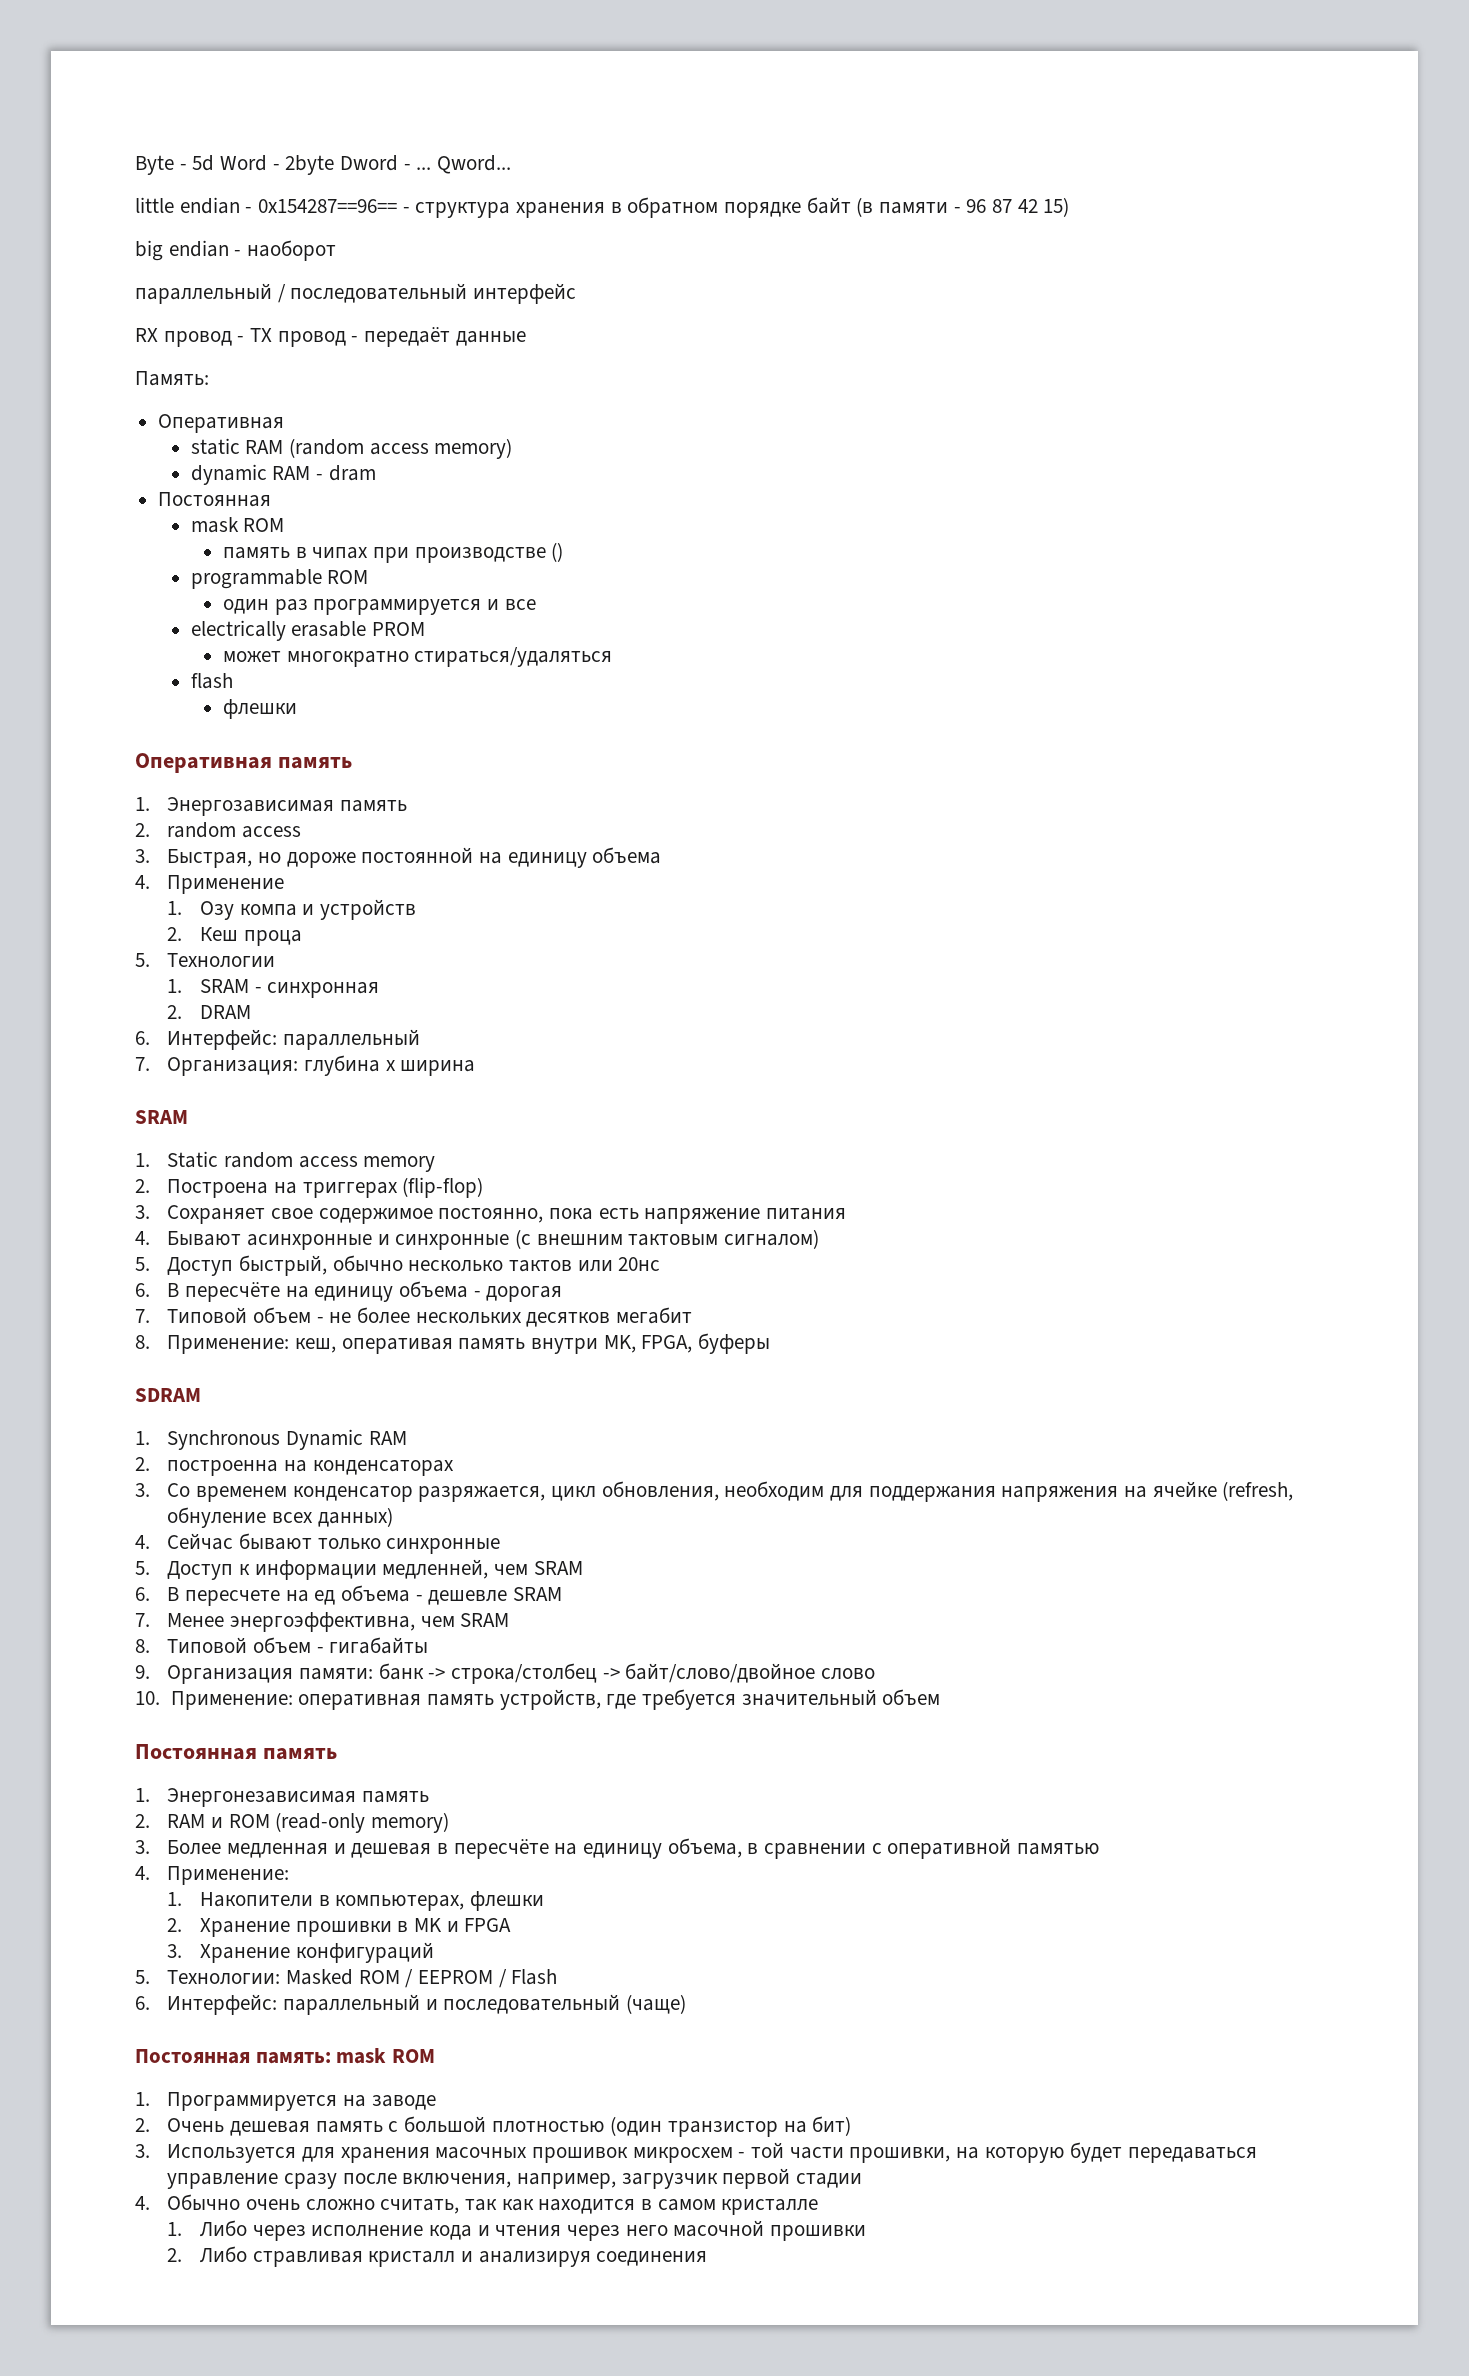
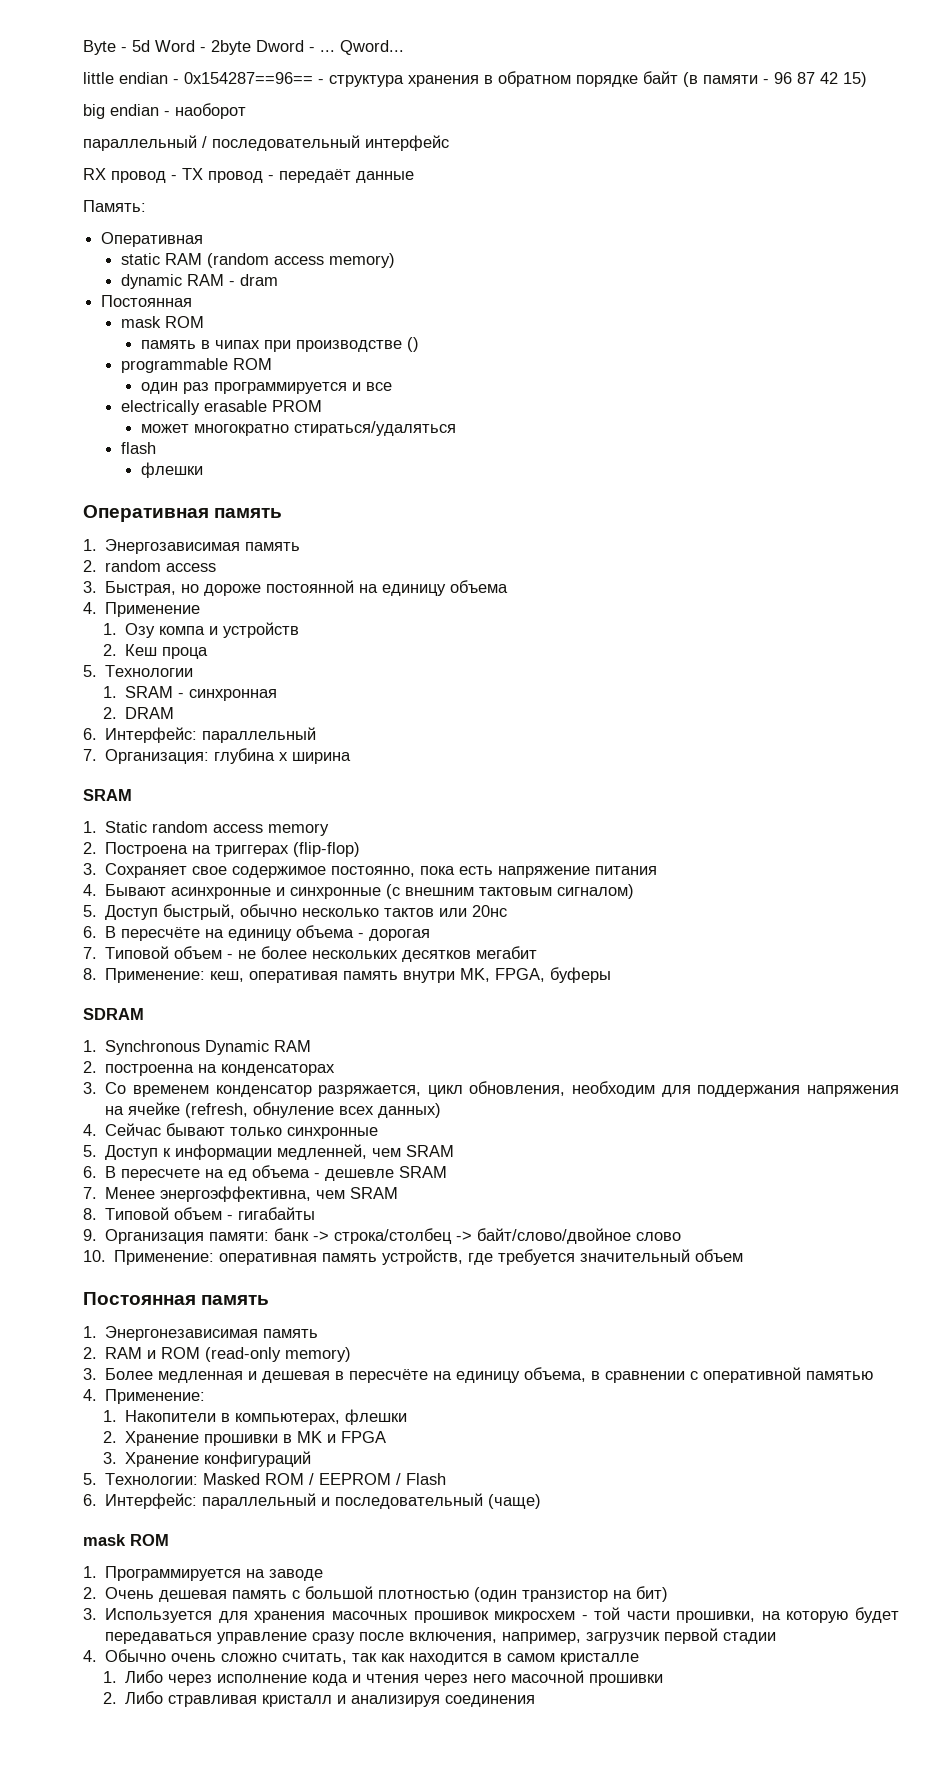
[135,2049,331,2064] Постоянная память: -> (542, 1501) none

